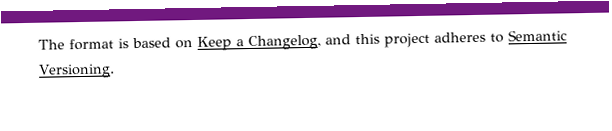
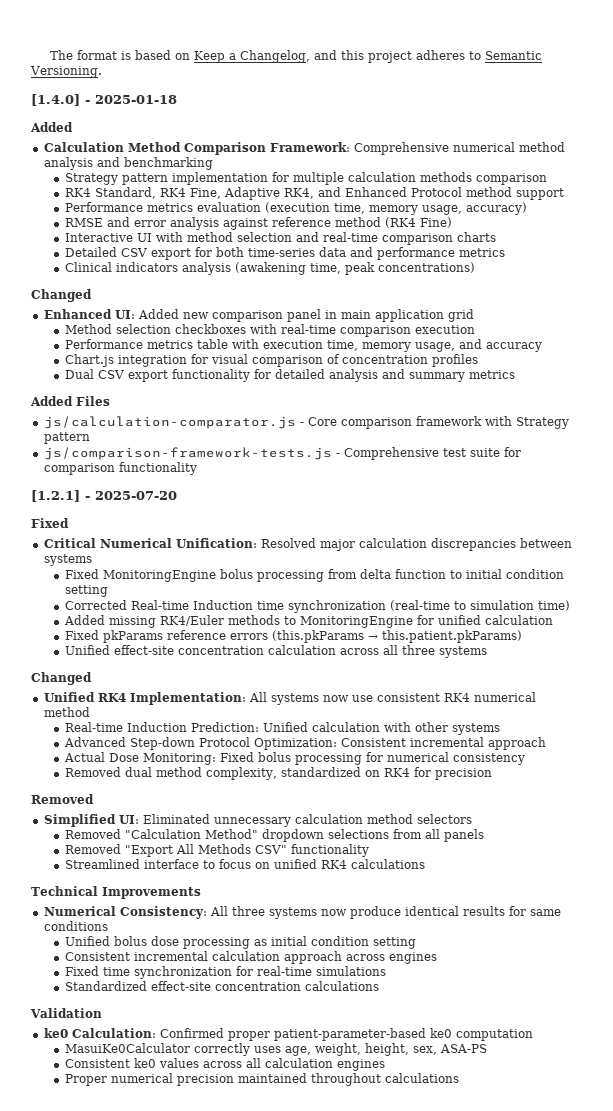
(115, 71) none -> [31,94,177,106] [30,122,73,132] [43,142,565,155] [43,157,213,170] [64,172,547,185] [64,187,564,200] [64,202,527,215] [64,217,452,230] [64,232,496,245] [64,247,505,260] [64,262,475,275] [31,289,92,302] [43,309,474,322] [64,324,475,337] [64,339,542,352] [64,354,478,367] [64,369,515,382] [30,396,110,406] [43,416,569,429] [43,432,90,444] [43,447,521,460] [43,462,197,475] [31,490,177,502] [31,518,69,528] [43,538,572,551] [43,554,92,566] [64,569,564,582] [64,585,108,597] [64,600,570,613] [63,615,553,628] [64,630,522,643] [64,645,487,658] [31,672,92,685] [43,692,536,705] [43,707,90,717] [64,722,500,735] [63,737,546,750] [63,752,525,765] [64,767,492,780] [31,794,94,804] [43,814,472,827] [64,829,484,842] [64,844,369,857] [64,859,425,869] [31,886,201,899] [43,906,561,919] [43,921,108,931] [64,936,416,949] [64,951,437,964] [64,966,386,979] [64,981,379,991] [30,1008,102,1018] [43,1028,533,1041] [64,1043,487,1056] [64,1058,385,1071] [64,1073,459,1086] // [1.4.0] - 2025-01-18 // Added // Calculation Method Comparison Framework: Comprehensive numerical method analysis and benchmarking // Strategy pattern implementation for multiple calculation methods comparison // RK4 Standard, RK4 Fine, Adaptive RK4, and Enhanced Protocol method support // Performance metrics evaluation (execution time, memory usage, accuracy) // RMSE and error analysis against reference method (RK4 Fine) // Interactive UI with method selection and real-time comparison charts // Detailed CSV export for both time-series data and performance metrics // Clinical indicators analysis (awakening time, peak concentrations) // Changed // Enhanced UI: Added new comparison panel in main application grid // Method selection checkboxes with real-time comparison execution // Performance metrics table with execution time, memory usage, and accuracy // Chart.js integration for visual comparison of concentration profiles // Dual CSV export functionality for detailed analysis and summary metrics // Added Files // js/calculation-comparator.js - Core comparison framework with Strategy pattern // js/comparison-framework-tests.js - Comprehensive test suite for comparison functionality // [1.2.1] - 2025-07-20 // Fixed // Critical Numerical Unification: Resolved major calculation discrepancies between systems // Fixed MonitoringEngine bolus processing from delta function to initial condition setting // Corrected Real-time Induction time synchronization (real-time to simulation time) // Added missing RK4/Euler methods to MonitoringEngine for unified calculation // Fixed pkParams reference errors (this.pkParams → this.patient.pkParams) // Unified effect-site concentration calculation across all three systems // Changed // Unified RK4 Implementation: All systems now use consistent RK4 numerical method // Real-time Induction Prediction: Unified calculation with other systems // Advanced Step-down Protocol Optimization: Consistent incremental approach // Actual Dose Monitoring: Fixed bolus processing for numerical consistency // Removed dual method complexity, standardized on RK4 for precision // Removed // Simplified UI: Eliminated unnecessary calculation method selectors // Removed "Calculation Method" dropdown selections from all panels // Removed "Export All Methods CSV" functionality // Streamlined interface to focus on unified RK4 calculations // Technical Improvements // Numerical Consistency: All three systems now produce identical results for same conditions // Unified bolus dose processing as initial condition setting // Consistent incremental calculation approach across engines // Fixed time synchronization for real-time simulations // Standardized effect-site concentration calculations // Validation // ke0 Calculation: Confirmed proper patient-parameter-based ke0 computation // MasuiKe0Calculator correctly uses age, weight, height, sex, ASA-PS // Consistent ke0 values across all calculation engines // Proper numerical precision maintained throughout calculations

